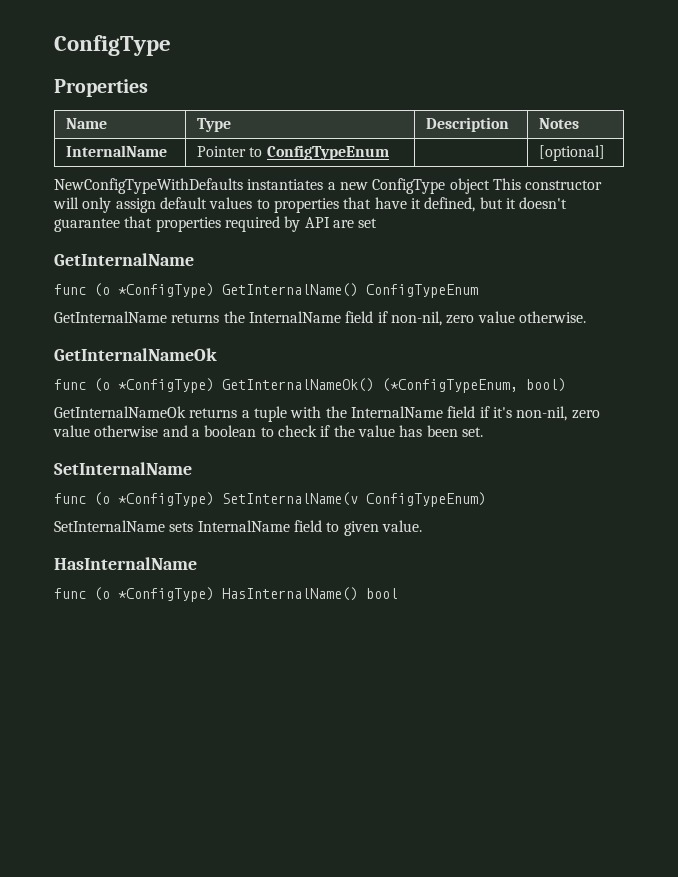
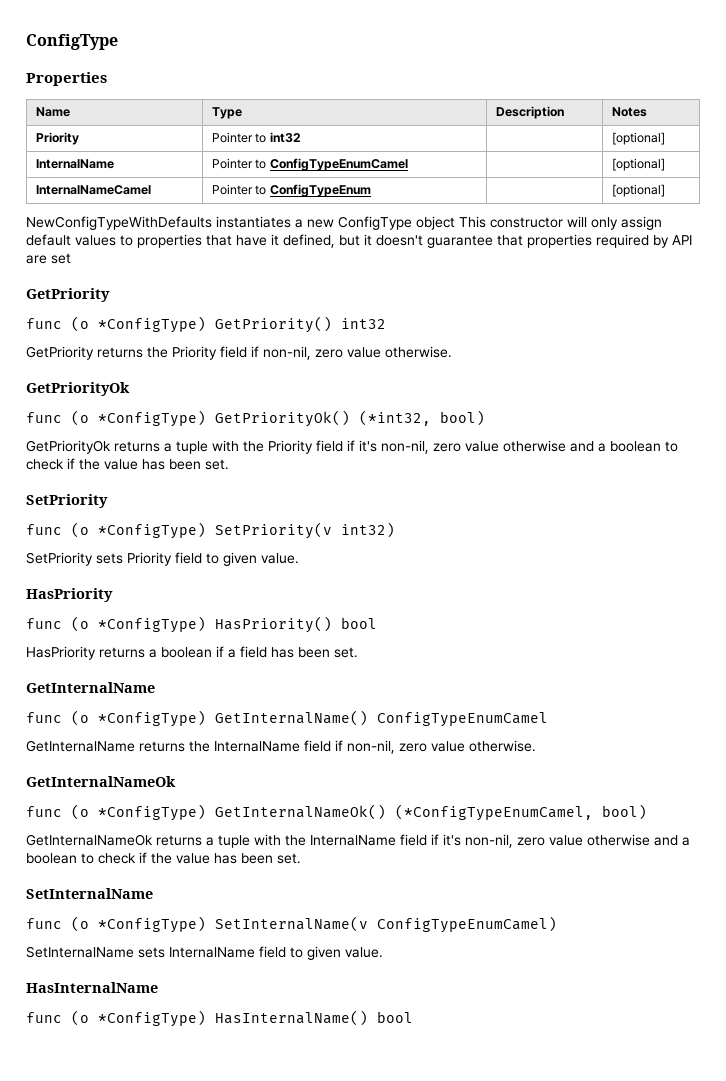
[66,145,168,157] InternalName -> [36,132,80,145] [212,132,301,143] [612,132,666,145] [36,159,115,169] [212,158,408,171] [612,158,666,171] [36,185,152,195] Priority | Pointer to int32 | | [optional] // InternalName | Pointer to ConfigTypeEnumCamel | | [optional] // InternalNameCamel
(378, 223) none -> [26,288,110,302] [26,316,386,333] [26,346,452,360] [26,382,130,396] [26,410,485,427] [26,440,678,454] [26,458,229,470] [26,494,108,508] [26,522,395,539] [26,552,299,566] [26,588,113,602] [26,616,377,633] [26,646,358,660] // GetPriority // func (o *ConfigType) GetPriority() int32 // GetPriority returns the Priority field if non-nil, zero value otherwise. // GetPriorityOk // func (o *ConfigType) GetPriorityOk() (*int32, bool) // GetPriorityOk returns a tuple with the Priority field if it's non-nil, zero value otherwise and a boolean to check if the value has been set. // SetPriority // func (o *ConfigType) SetPriority(v int32) // SetPriority sets Priority field to given value. // HasPriority // func (o *ConfigType) HasPriority() bool // HasPriority returns a boolean if a field has been set.
[366,284,478,298] ConfigTypeEnum -> [377,712,548,727] ConfigTypeEnumCamel
[382,378,518,393] (*ConfigTypeEnum, -> [395,804,593,821] (*ConfigTypeEnumCamel,
[366,492,486,507] ConfigTypeEnum) -> [377,916,557,933] ConfigTypeEnumCamel)

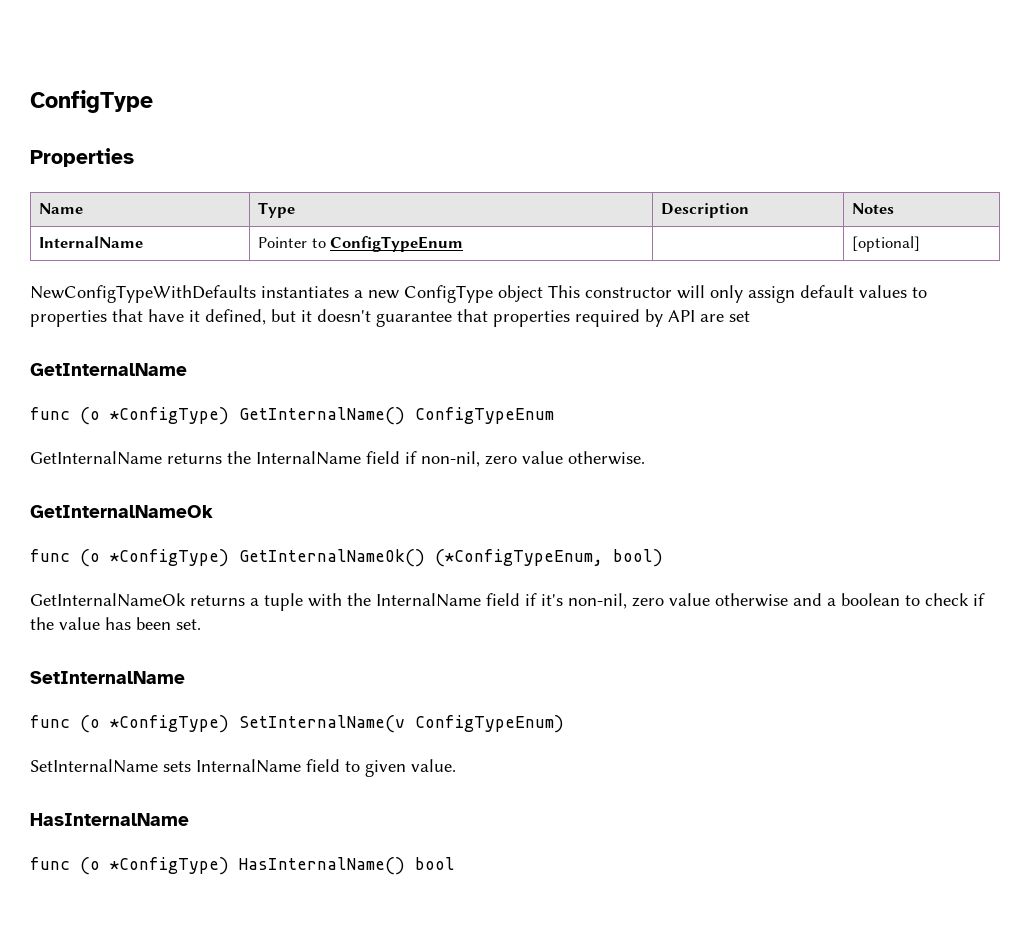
[36,132,80,145] [212,132,301,143] [612,132,666,145] [36,159,115,169] [212,158,408,171] [612,158,666,171] [36,185,152,195] Priority | Pointer to int32 | | [optional] // InternalName | Pointer to ConfigTypeEnumCamel | | [optional] // InternalNameCamel -> [39,236,144,248] InternalName
[26,288,110,302] [26,316,386,333] [26,346,452,360] [26,382,130,396] [26,410,485,427] [26,440,678,454] [26,458,229,470] [26,494,108,508] [26,522,395,539] [26,552,299,566] [26,588,113,602] [26,616,377,633] [26,646,358,660] // GetPriority // func (o *ConfigType) GetPriority() int32 // GetPriority returns the Priority field if non-nil, zero value otherwise. // GetPriorityOk // func (o *ConfigType) GetPriorityOk() (*int32, bool) // GetPriorityOk returns a tuple with the Priority field if it's non-nil, zero value otherwise and a boolean to check if the value has been set. // SetPriority // func (o *ConfigType) SetPriority(v int32) // SetPriority sets Priority field to given value. // HasPriority // func (o *ConfigType) HasPriority() bool // HasPriority returns a boolean if a field has been set. -> (750, 316) none
[377,712,548,727] ConfigTypeEnumCamel -> [415,407,554,424] ConfigTypeEnum
[395,804,593,821] (*ConfigTypeEnumCamel, -> [435,549,603,567] (*ConfigTypeEnum,
[377,916,557,933] ConfigTypeEnumCamel) -> [415,715,564,733] ConfigTypeEnum)

